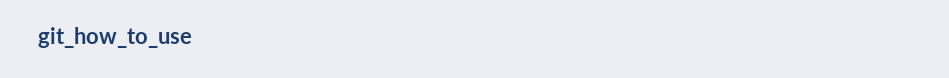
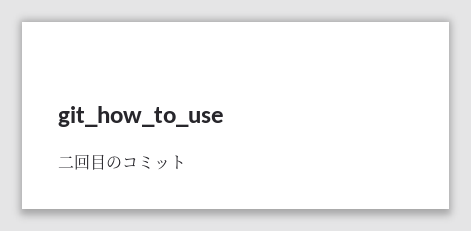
(192, 37) none -> [58,154,186,170] // 二回目のコミット

